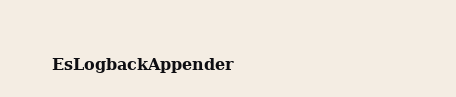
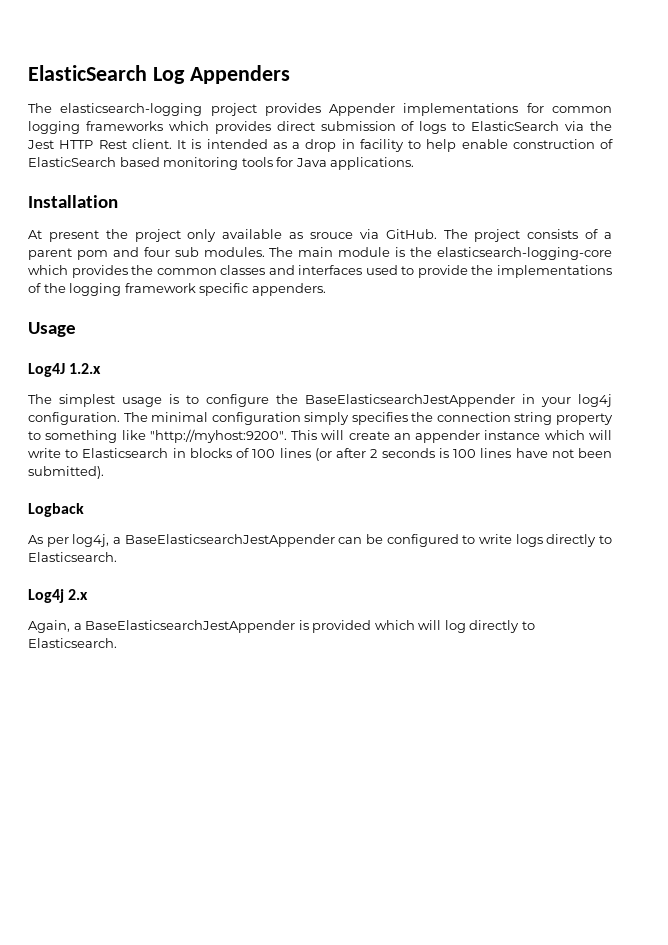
[52,58,234,73] EsLogbackAppender -> [28,65,290,84] [28,103,612,116] [28,121,612,134] [27,139,613,152] [28,157,415,170] [28,195,118,208] [28,229,612,242] [28,247,613,260] [28,265,612,278] [28,283,326,296] [28,322,76,337] [28,363,102,377] [28,394,612,407] [28,412,613,425] [28,429,612,443] [28,448,613,461] [28,466,104,479] [28,503,84,517] [28,534,612,547] [28,552,117,562] [28,589,89,603] [28,620,535,633] [28,638,117,648] ElasticSearch Log Appenders // The elasticsearch-logging project provides Appender implementations for common logging frameworks which provides direct submission of logs to ElasticSearch via the Jest HTTP Rest client. It is intended as a drop in facility to help enable construction of ElasticSearch based monitoring tools for Java applications. // Installation // At present the project only available as srouce via GitHub. The project consists of a parent pom and four sub modules. The main module is the elasticsearch-logging-core which provides the common classes and interfaces used to provide the implementations of the logging framework specific appenders. // Usage // Log4J 1.2.x // The simplest usage is to configure the BaseElasticsearchJestAppender in your log4j configuration. The minimal configuration simply specifies the connection string property to something like "http://myhost:9200". This will create an appender instance which will write to Elasticsearch in blocks of 100 lines (or after 2 seconds is 100 lines have not been submitted). // Logback // As per log4j, a BaseElasticsearchJestAppender can be configured to write logs directly to Elasticsearch. // Log4j 2.x // Again, a BaseElasticsearchJestAppender is provided which will log directly to Elasticsearch.

